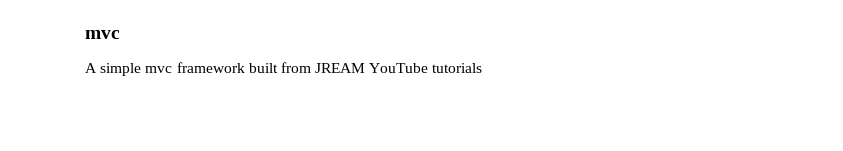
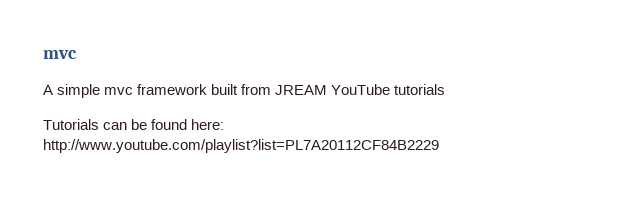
(483, 68) none -> [43,119,225,130] [43,139,439,153] // Tutorials can be found here: http://www.youtube.com/playlist?list=PL7A20112CF84B2229

